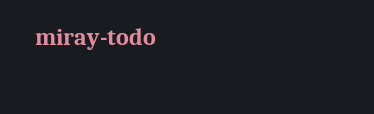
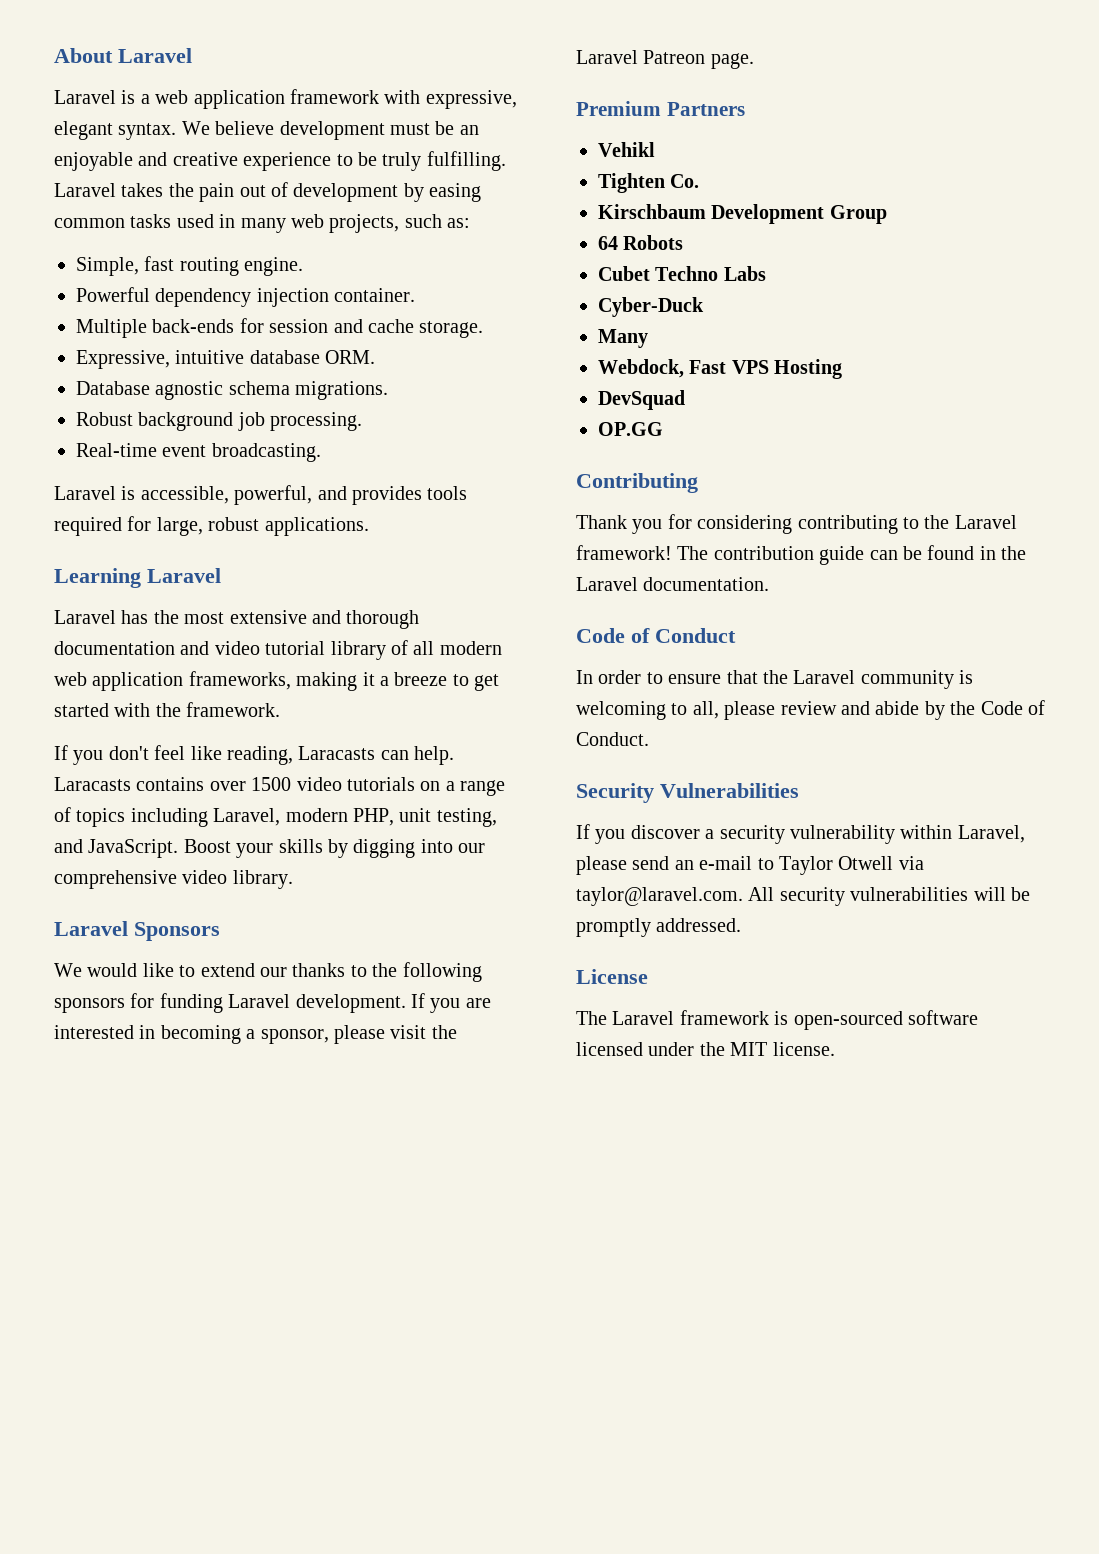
[35,28,156,50] miray-todo -> [54,48,192,63] [54,89,517,109] [54,121,479,140] [54,151,506,171] [54,182,482,202] [54,214,471,233] [76,256,304,276] [76,287,416,307] [76,318,484,338] [76,350,376,369] [76,381,389,400] [76,412,363,431] [76,443,321,462] [54,485,468,505] [54,516,369,536] [54,568,221,588] [54,610,420,629] [54,640,502,660] [54,671,500,691] [54,702,281,717] [54,745,455,765] [54,777,506,796] [54,807,497,827] [54,839,486,858] [54,870,293,889] [54,921,220,941] [54,962,482,982] [54,993,491,1013] [54,1025,457,1044] [576,50,754,69] [576,101,745,116] [598,142,655,157] [598,173,700,193] [598,204,887,224] [598,235,684,250] [598,266,766,281] [598,297,704,317] [598,329,648,348] [598,359,843,379] [598,390,685,410] [598,422,663,436] [576,473,698,493] [576,514,1017,534] [576,545,1027,565] [576,577,770,591] [576,628,736,643] [576,670,974,689] [576,700,1045,720] [576,732,649,746] [576,783,799,803] [576,824,1025,844] [576,856,924,875] [576,887,1030,906] [576,918,742,937] [576,969,648,984] [576,1010,978,1030] [576,1042,835,1056] About Laravel // Laravel is a web application framework with expressive, elegant syntax. We believe development must be an enjoyable and creative experience to be truly fulfilling. Laravel takes the pain out of development by easing common tasks used in many web projects, such as: // Simple, fast routing engine. // Powerful dependency injection container. // Multiple back-ends for session and cache storage. // Expressive, intuitive database ORM. // Database agnostic schema migrations. // Robust background job processing. // Real-time event broadcasting. // Laravel is accessible, powerful, and provides tools required for large, robust applications. // Learning Laravel // Laravel has the most extensive and thorough documentation and video tutorial library of all modern web application frameworks, making it a breeze to get started with the framework. // If you don't feel like reading, Laracasts can help. Laracasts contains over 1500 video tutorials on a range of topics including Laravel, modern PHP, unit testing, and JavaScript. Boost your skills by digging into our comprehensive video library. // Laravel Sponsors // We would like to extend our thanks to the following sponsors for funding Laravel development. If you are interested in becoming a sponsor, please visit the Laravel Patreon page. // Premium Partners // Vehikl // Tighten Co. // Kirschbaum Development Group // 64 Robots // Cubet Techno Labs // Cyber-Duck // Many // Webdock, Fast VPS Hosting // DevSquad // OP.GG // Contributing // Thank you for considering contributing to the Laravel framework! The contribution guide can be found in the Laravel documentation. // Code of Conduct // In order to ensure that the Laravel community is welcoming to all, please review and abide by the Code of Conduct. // Security Vulnerabilities // If you discover a security vulnerability within Laravel, please send an e-mail to Taylor Otwell via taylor@laravel.com. All security vulnerabilities will be promptly addressed. // License // The Laravel framework is open-sourced software licensed under the MIT license.

